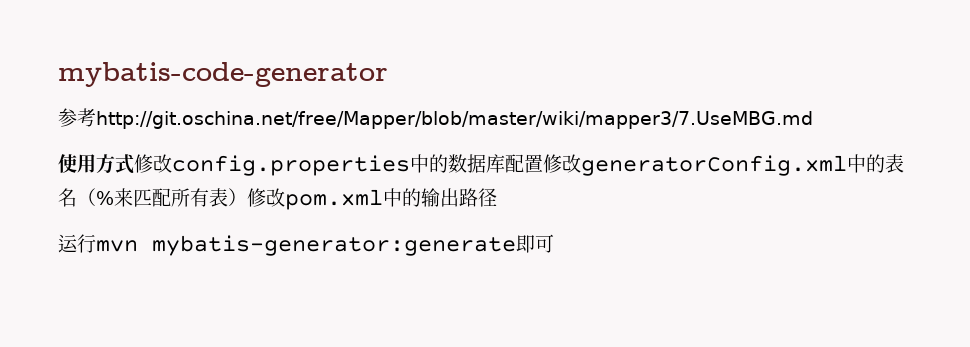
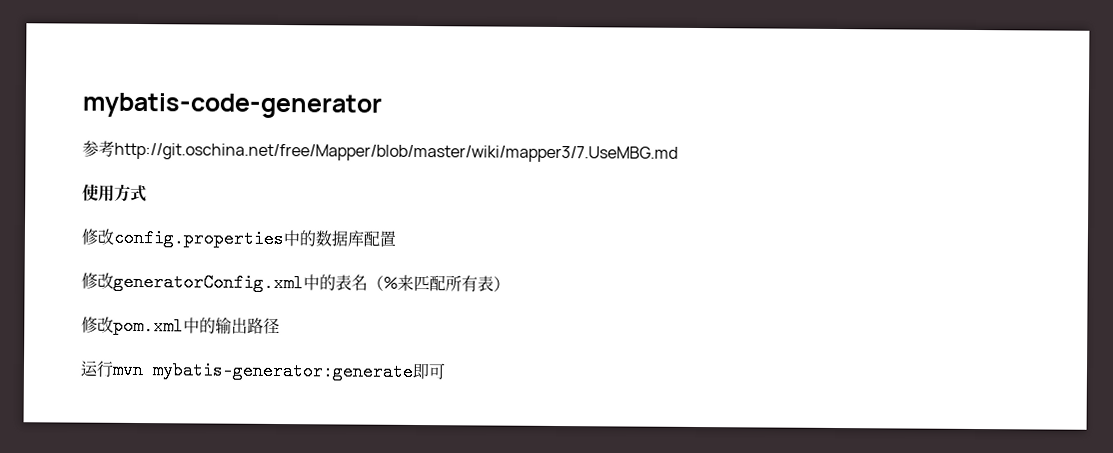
(134, 164) none -> (147, 193) //
(543, 163) none -> (396, 238) //
(247, 197) none -> (510, 284) //

